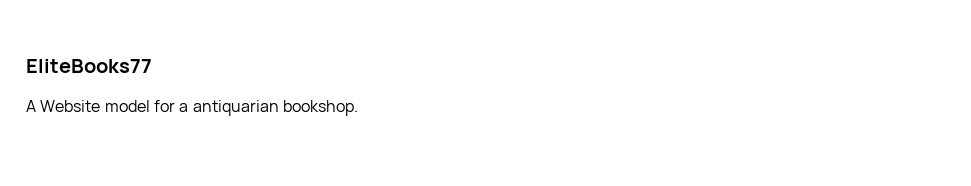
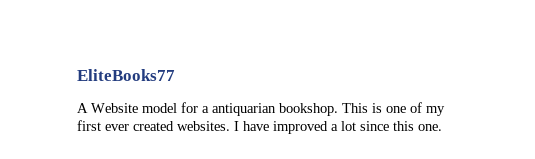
(358, 108) none -> [342,102,445,116] [77,120,442,134] This is one of my first ever created websites. I have improved a lot since this one.

